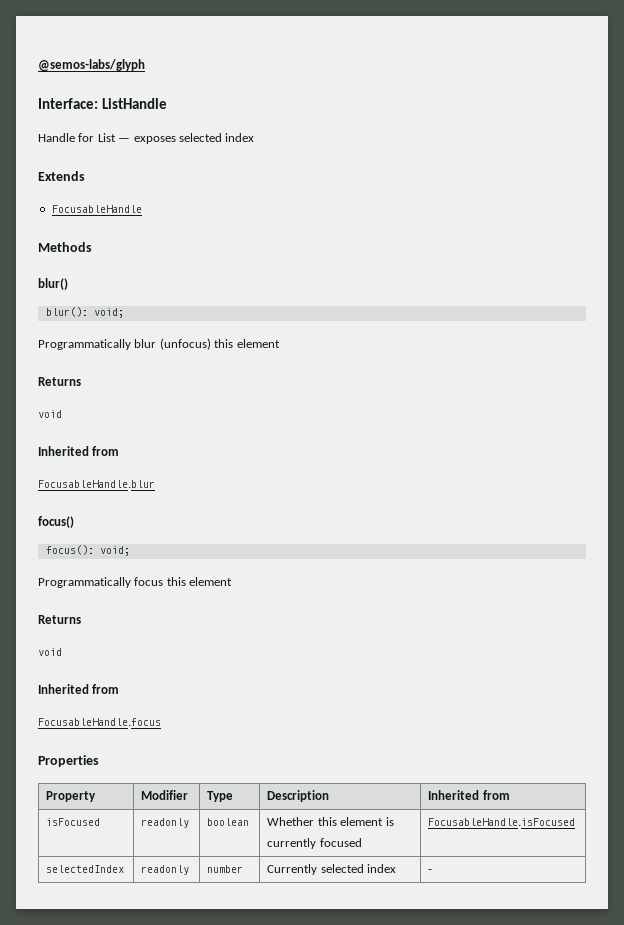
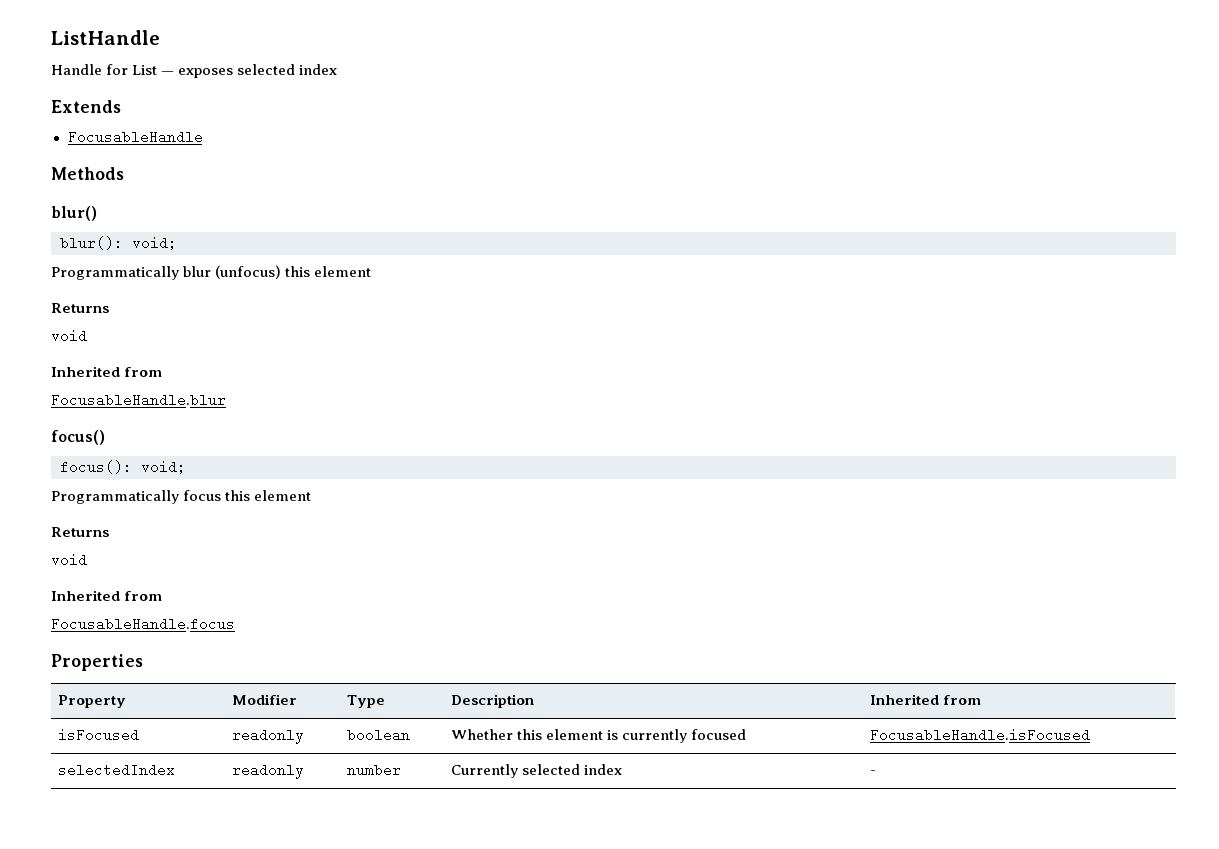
[38,59,145,72] [38,98,98,109] @semos-labs/glyph // Interface: -> (51, 37) none

